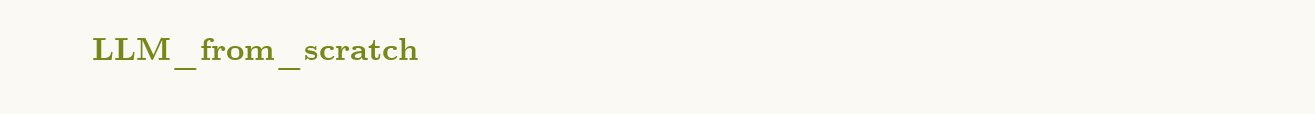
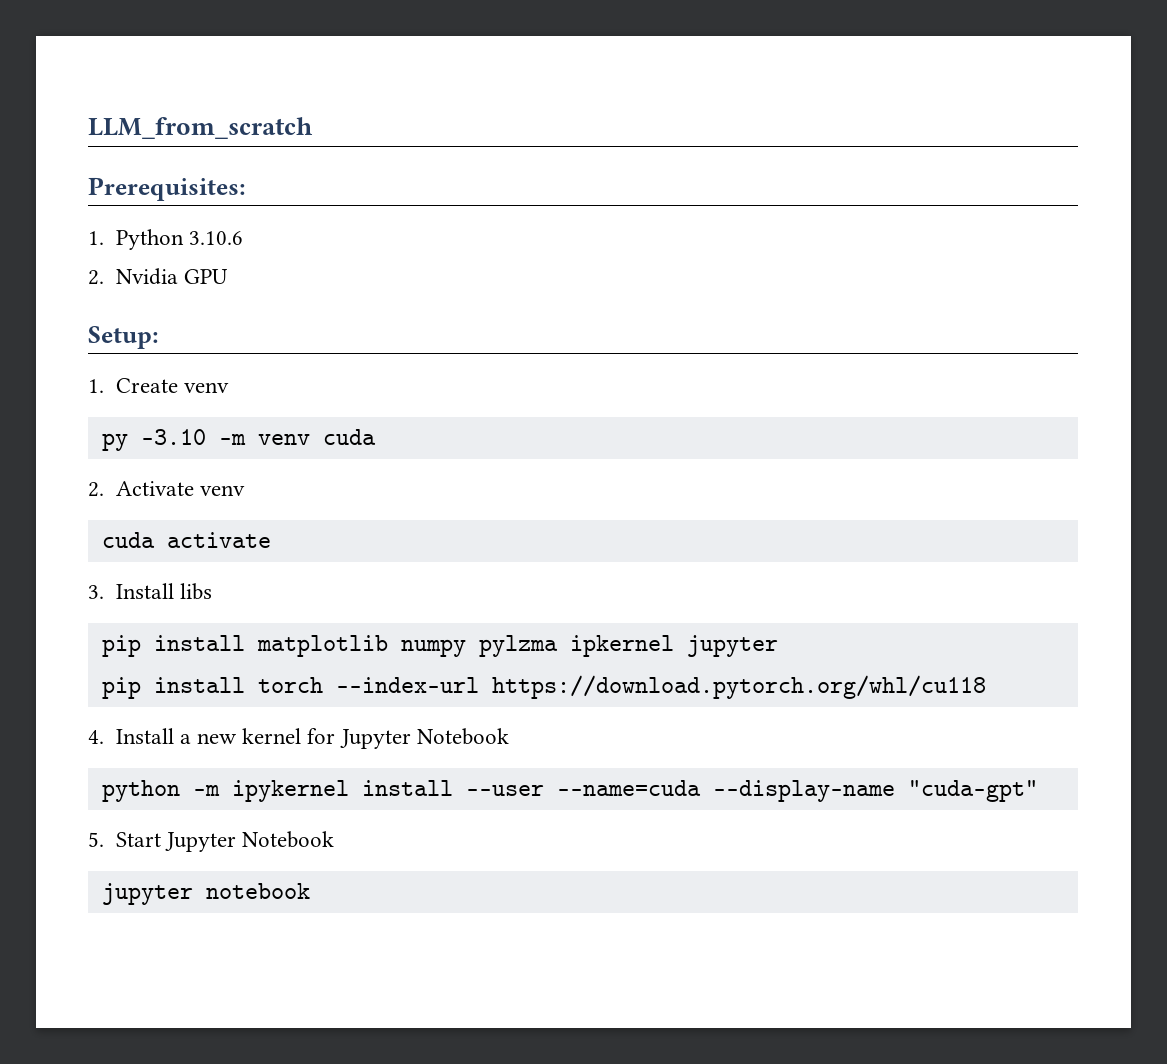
(418, 53) none -> [88,177,246,201] [88,229,243,250] [88,268,228,285] [88,326,159,349] [88,378,229,393] [101,429,376,451] [88,481,245,497] [101,532,271,548] [88,583,212,600] [101,635,778,657] [101,675,986,699] [88,728,509,749] [101,780,1038,802] [88,831,334,852] [101,883,310,905] // Prerequisites: // 1. Python 3.10.6 // 2. Nvidia GPU // Setup: // 1. Create venv // py -3.10 -m venv cuda // 2. Activate venv // cuda activate // 3. Install libs // pip install matplotlib numpy pylzma ipkernel jupyter // pip install torch --index-url https://download.pytorch.org/whl/cu118 // 4. Install a new kernel for Jupyter Notebook // python -m ipykernel install --user --name=cuda --display-name "cuda-gpt" // 5. Start Jupyter Notebook // jupyter notebook

